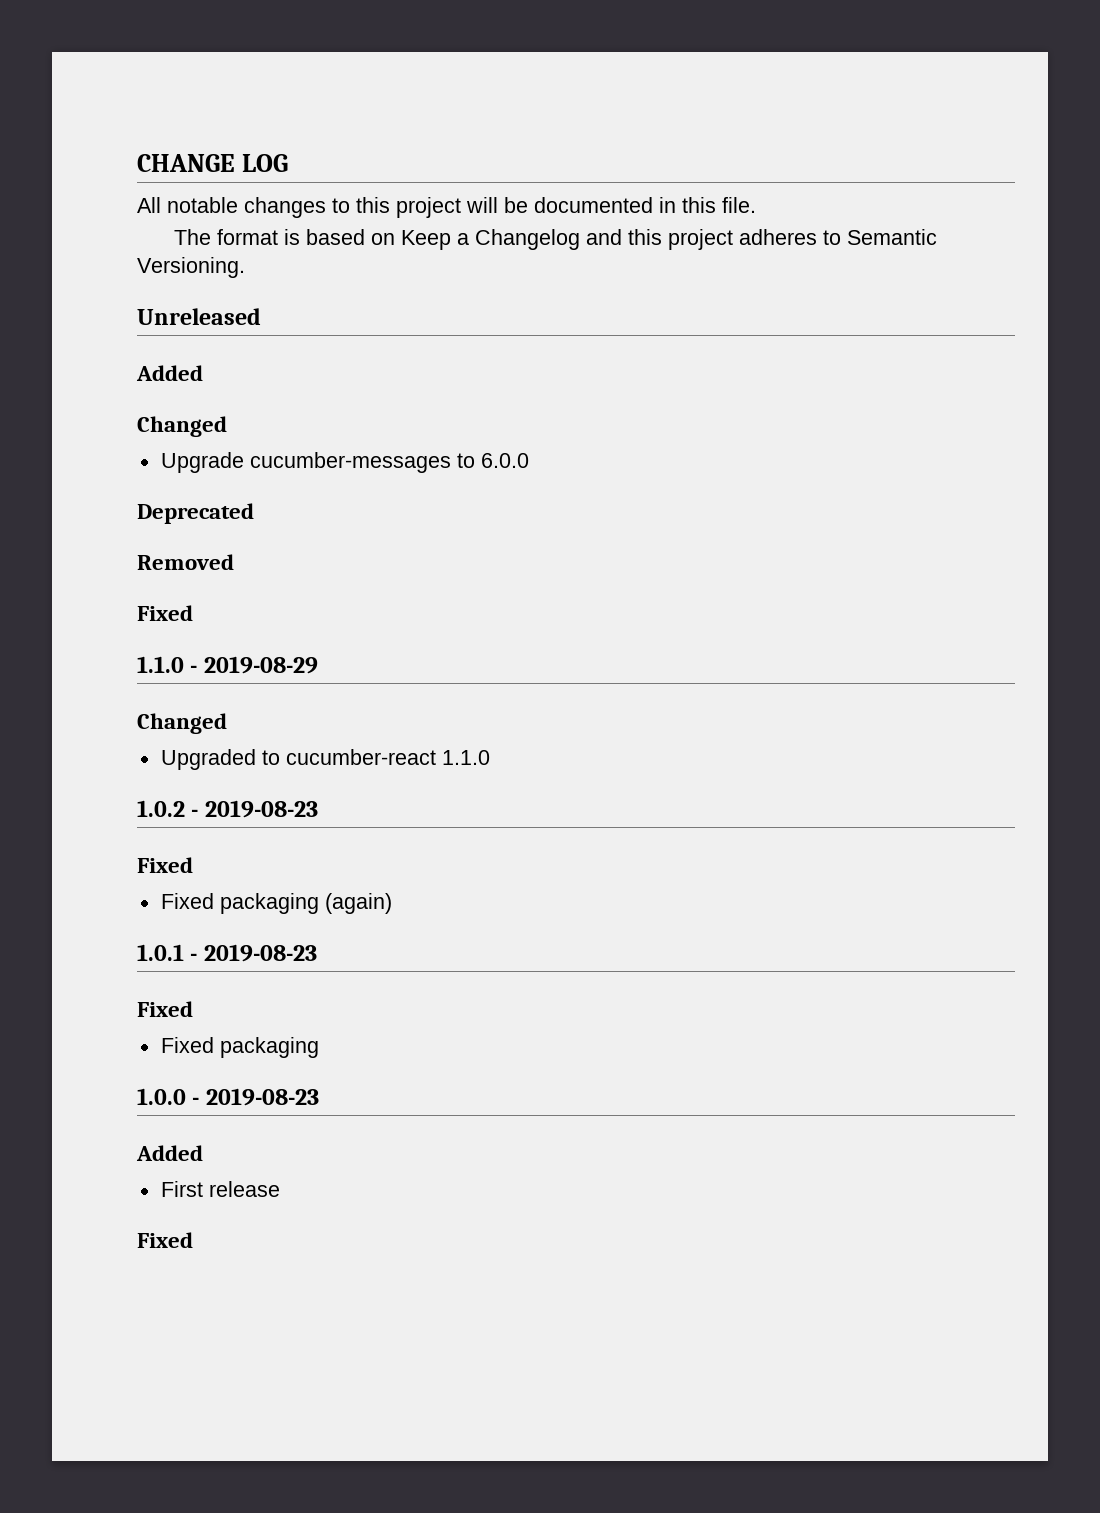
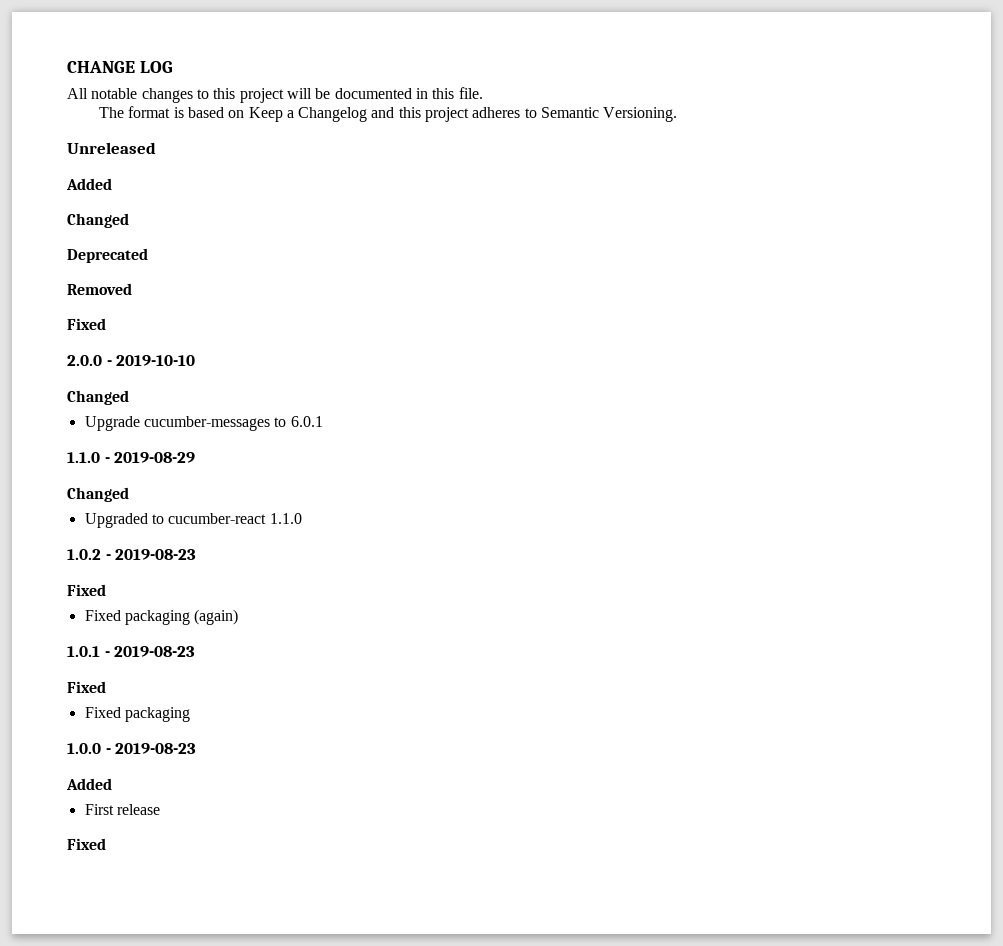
[160,452,529,473] // Upgrade cucumber-messages to 6.0.0 -> (129, 220) none
(193, 613) none -> [67,355,196,366] [67,390,129,405] [84,416,323,431] // 2.0.0 - 2019-10-10 // Changed // Upgrade cucumber-messages to 6.0.1

